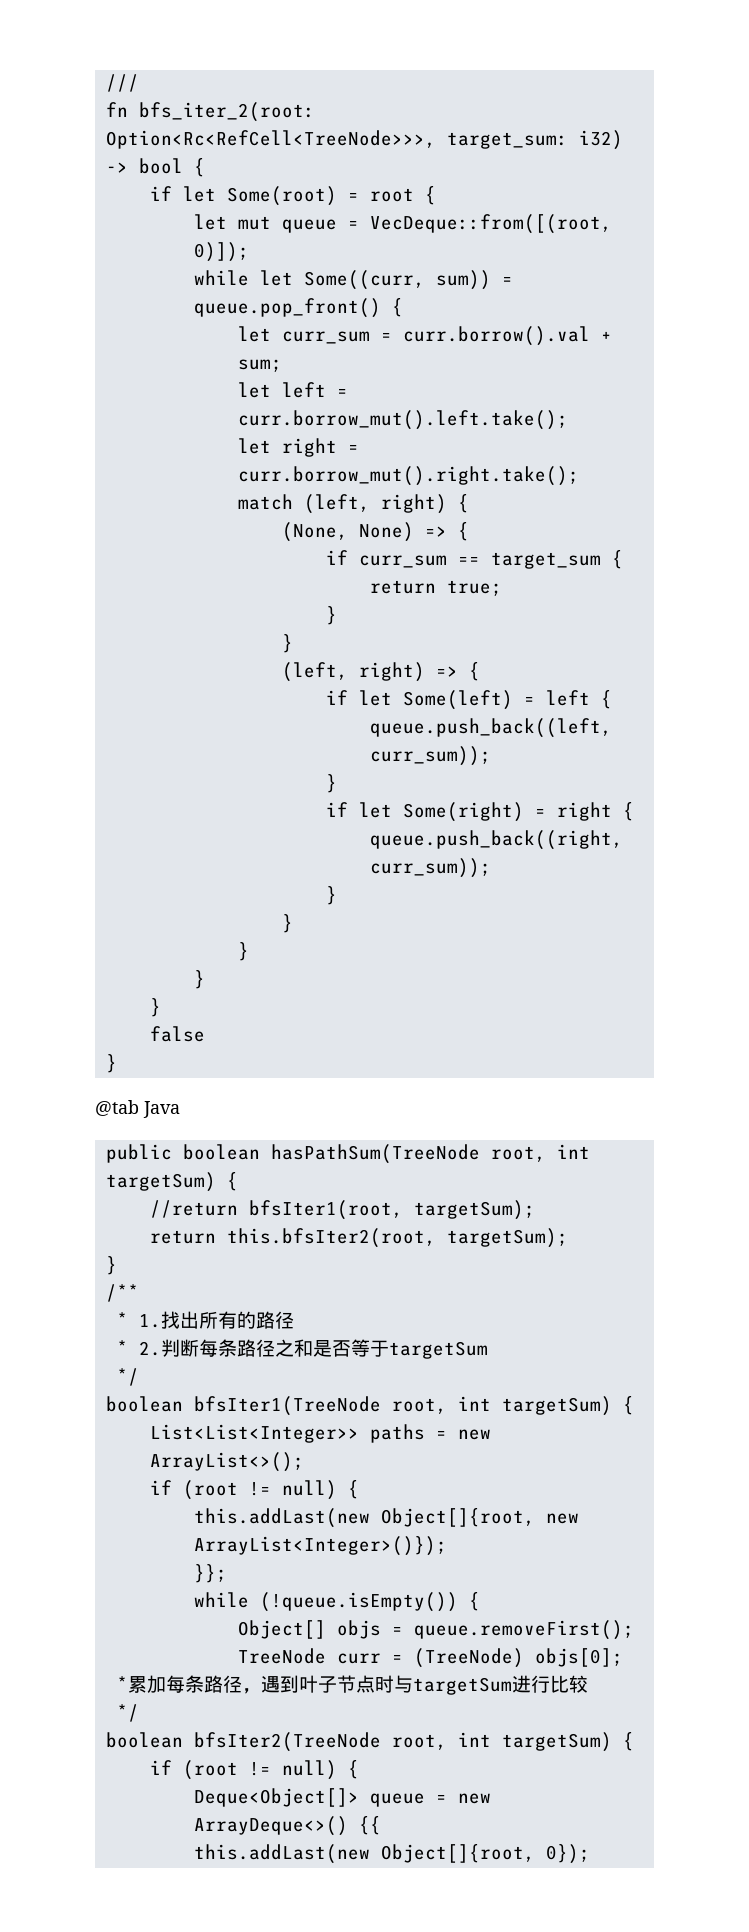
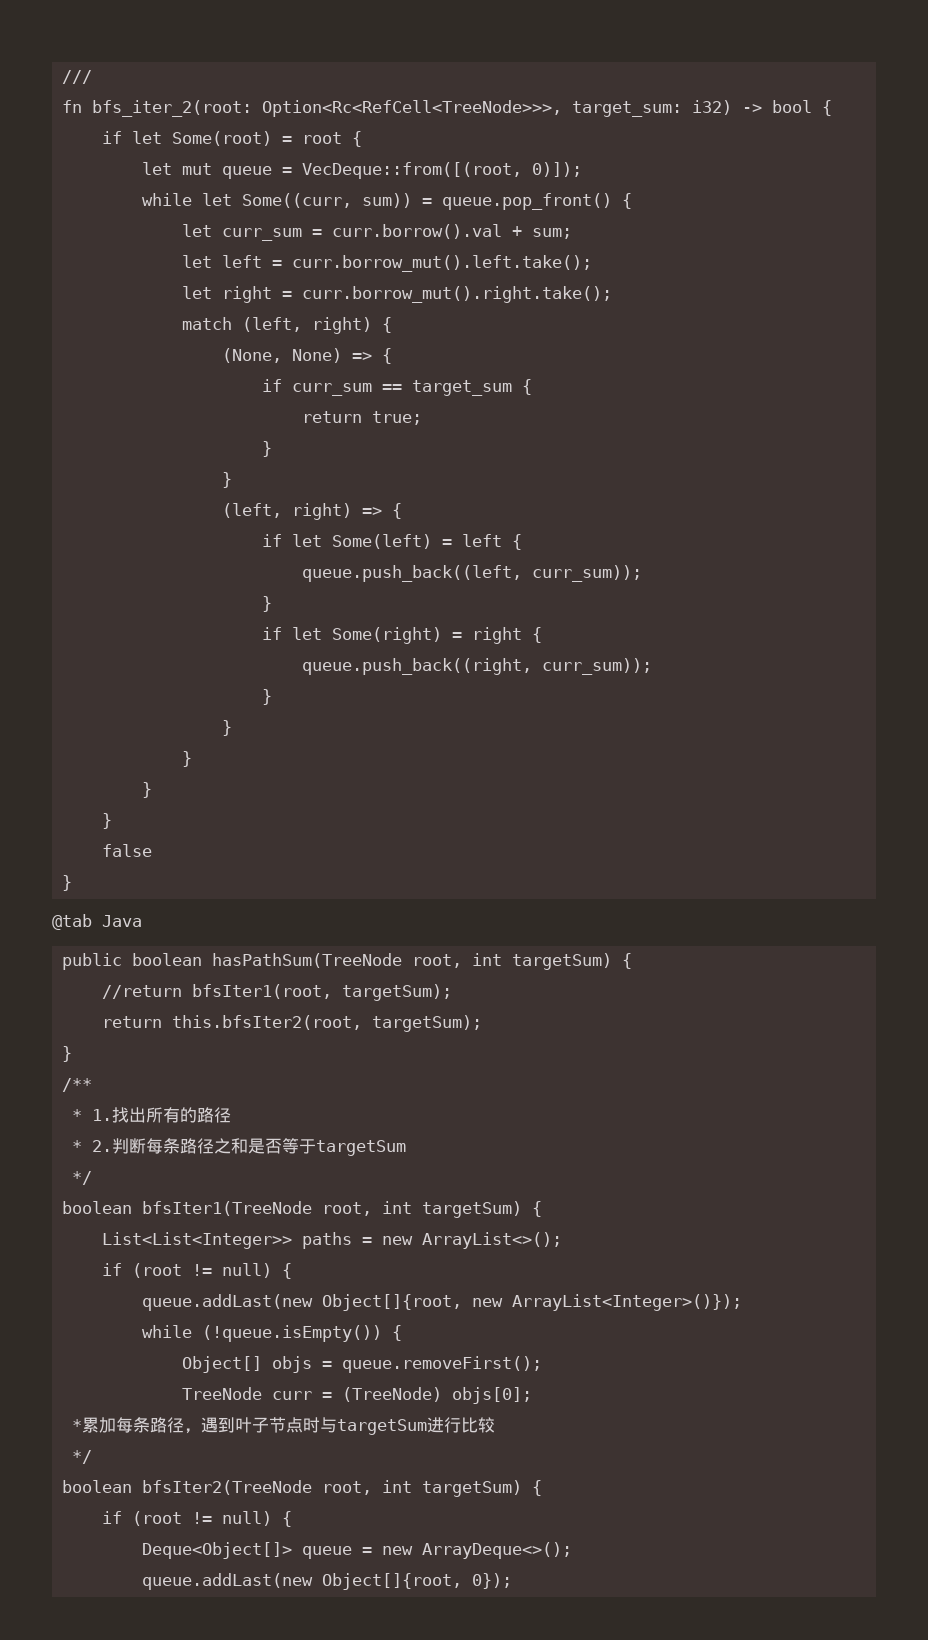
[193,1508,370,1528] this.addLast(new -> [142,1294,314,1311] queue.addLast(new
[193,1564,227,1583] // }}; -> (743, 1302) none
[193,1816,381,1836] [193,1844,370,1864] ArrayDeque<>() {{ // this.addLast(new -> [422,1542,573,1559] [142,1573,314,1590] ArrayDeque<>(); // queue.addLast(new

